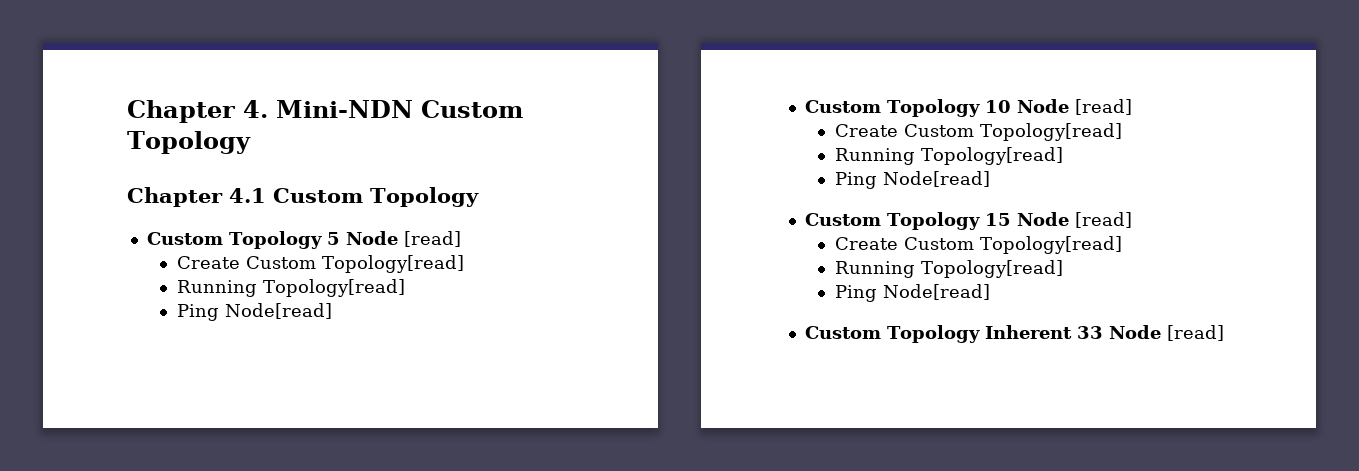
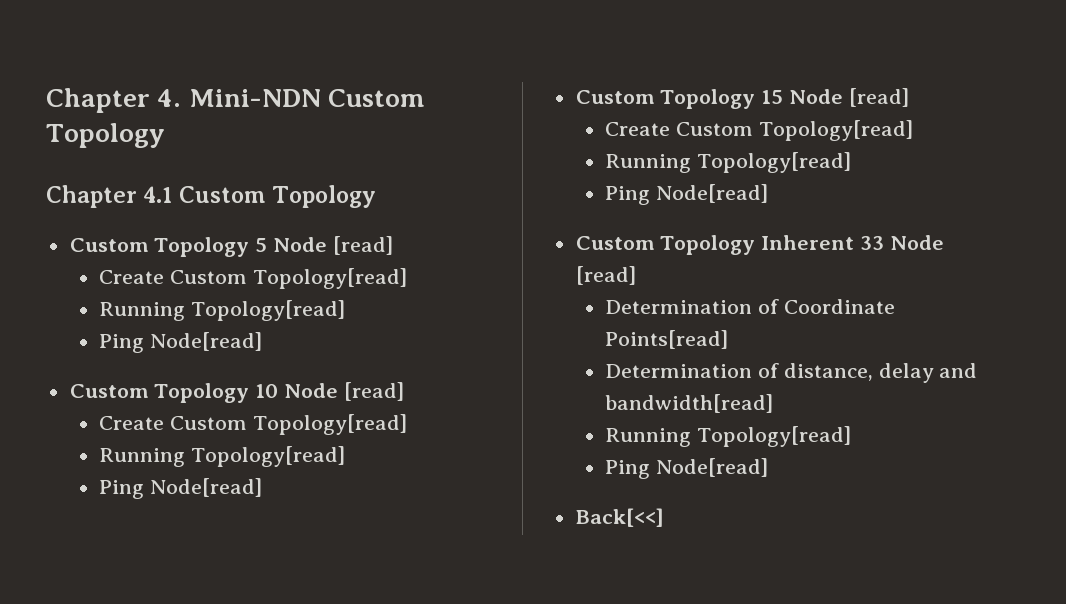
(1224, 333) none -> [605,299,895,314] [605,330,729,349] [605,363,978,383] [605,394,774,413] [605,426,851,447] [605,458,768,479] [575,508,664,527] // Determination of Coordinate Points[read] // Determination of distance, delay and bandwidth[read] // Running Topology[read] // Ping Node[read] // Back[<<]

